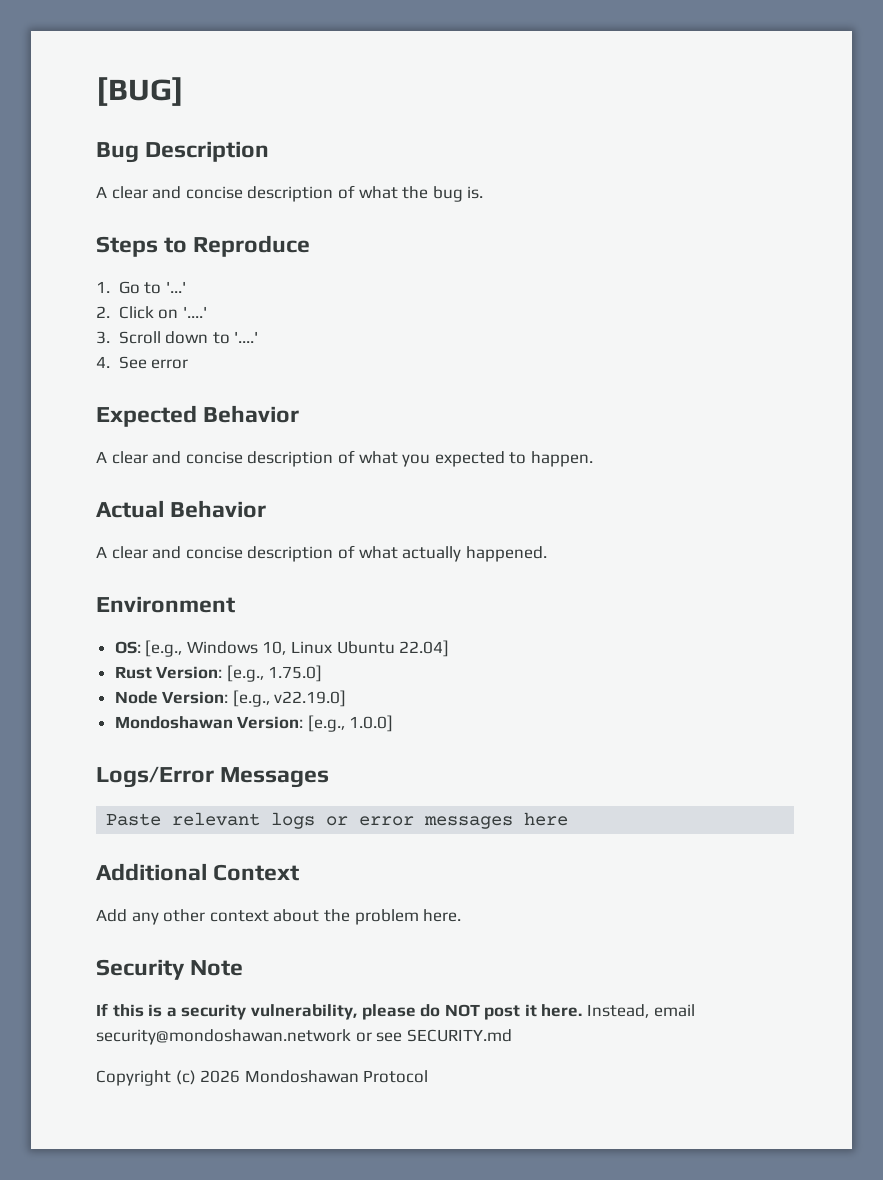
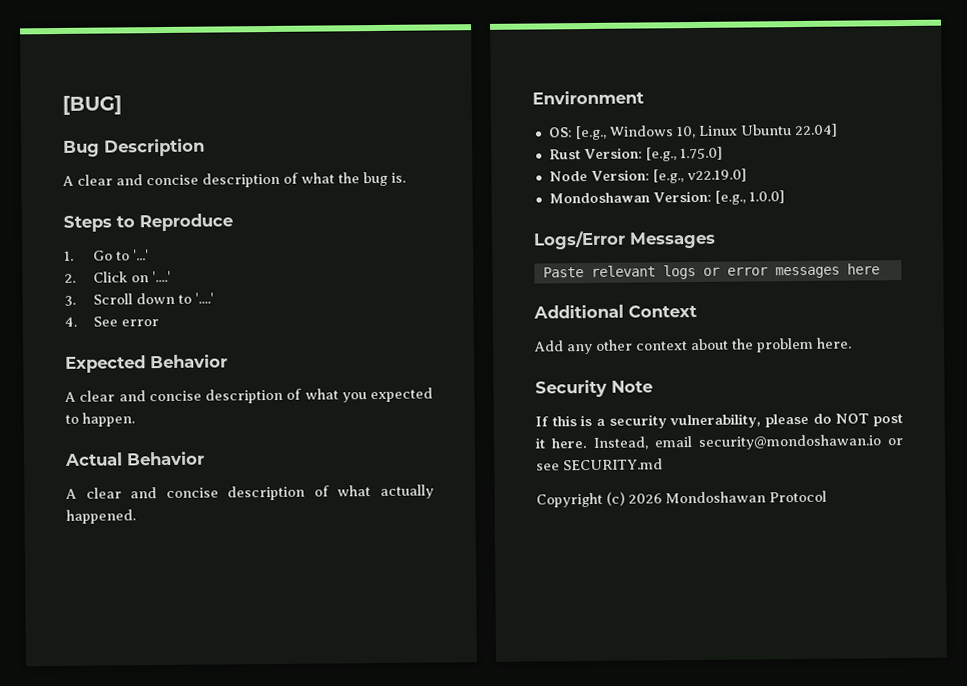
[96,1029,351,1045] security@mondoshawan.network -> [698,434,882,450] security@mondoshawan.io

